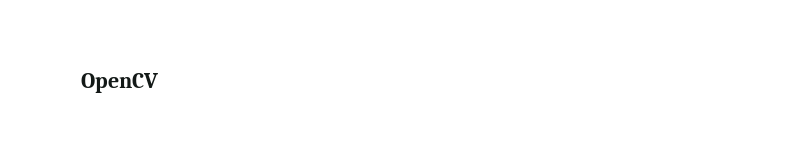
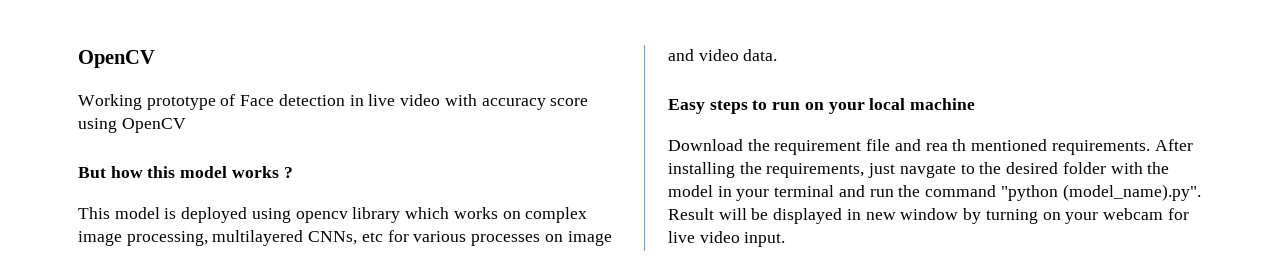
[81,73,158,93] OpenCV -> [78,50,155,68] [78,94,589,110] [78,118,186,133] [78,166,293,178] [78,207,588,223] [78,230,612,246] [668,49,778,61] [668,98,976,114] [668,139,1193,155] [668,162,1170,178] [668,184,1201,201] [668,208,1189,224] [668,231,786,247] OpenCV // Working prototype of Face detection in live video with accuracy score using OpenCV // But how this model works ? // This model is deployed using opencv library which works on complex image processing, multilayered CNNs, etc for various processes on image and video data. // Easy steps to run on your local machine // Download the requirement file and rea th mentioned requirements. After installing the requirements, just navgate to the desired folder with the model in your terminal and run the command "python (model_name).py". Result will be displayed in new window by turning on your webcam for live video input.

